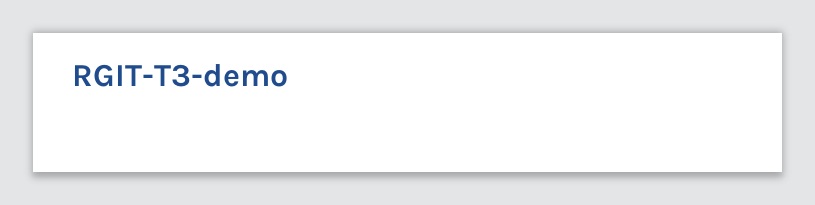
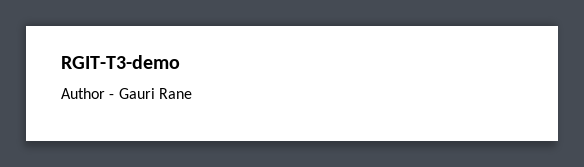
(288, 75) none -> [61,88,192,99] // Author - Gauri Rane

